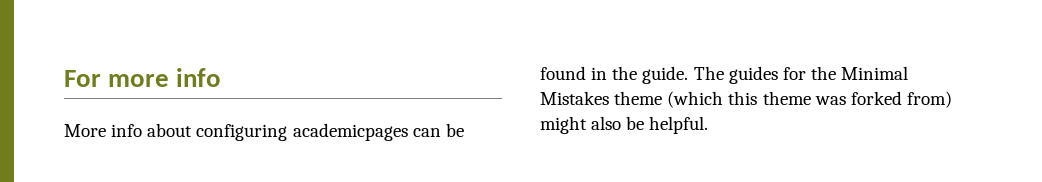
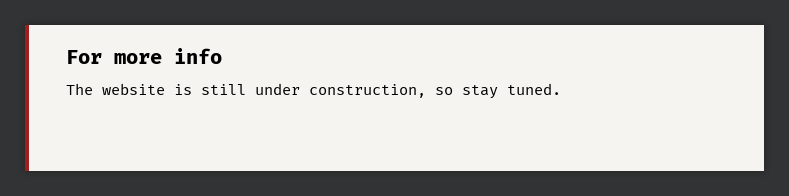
[64,123,464,141] [540,66,909,84] [540,91,952,108] [540,116,709,134] More info about configuring academicpages can be found in the guide. The guides for the Minimal Mistakes theme (which this theme was forked from) might also be helpful. -> [66,83,561,99] The website is still under construction, so stay tuned.

